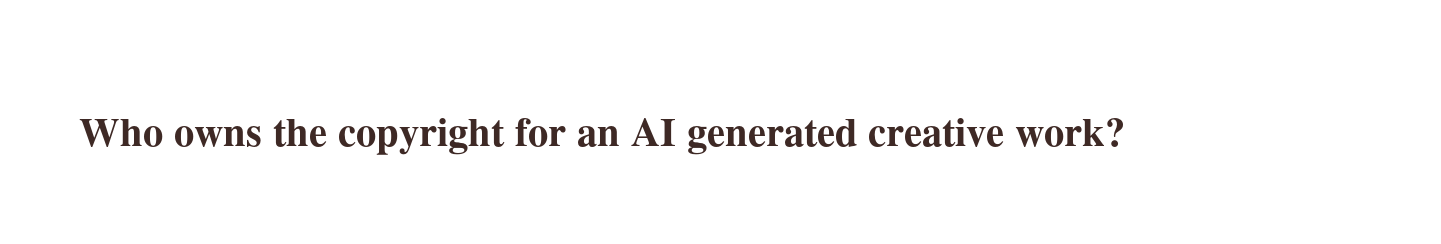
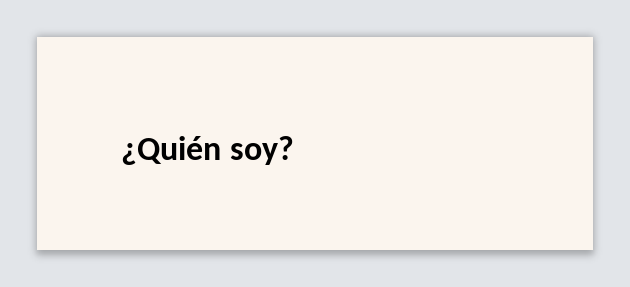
[79,118,1126,155] Who owns the copyright for an AI generated creative work? -> [121,136,295,165] ¿Quién soy?

